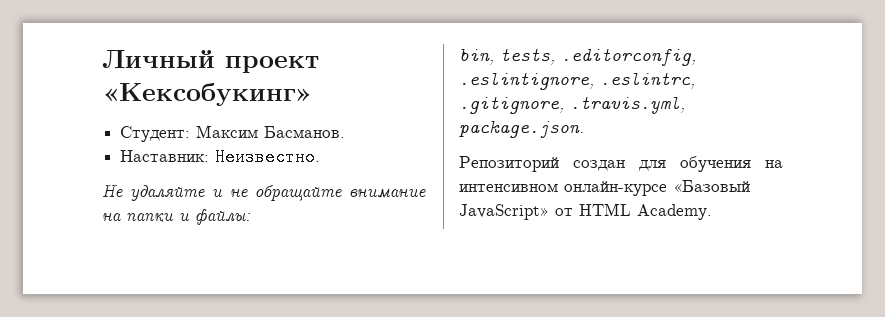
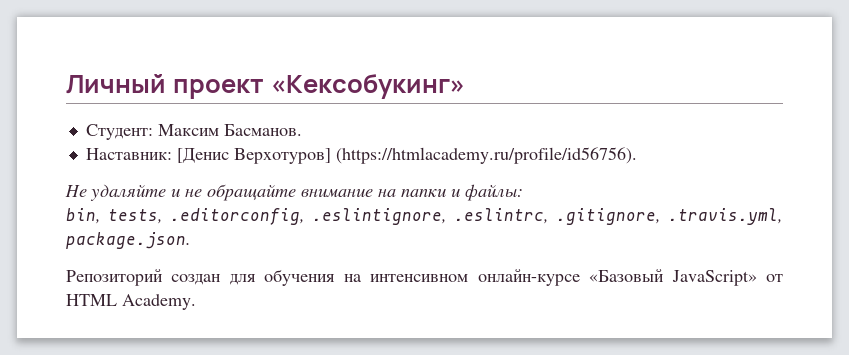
[215,150,321,166] Неизвестно. -> [176,147,637,164] [Денис Верхотуров] (https://htmlacademy.ru/profile/id56756).

